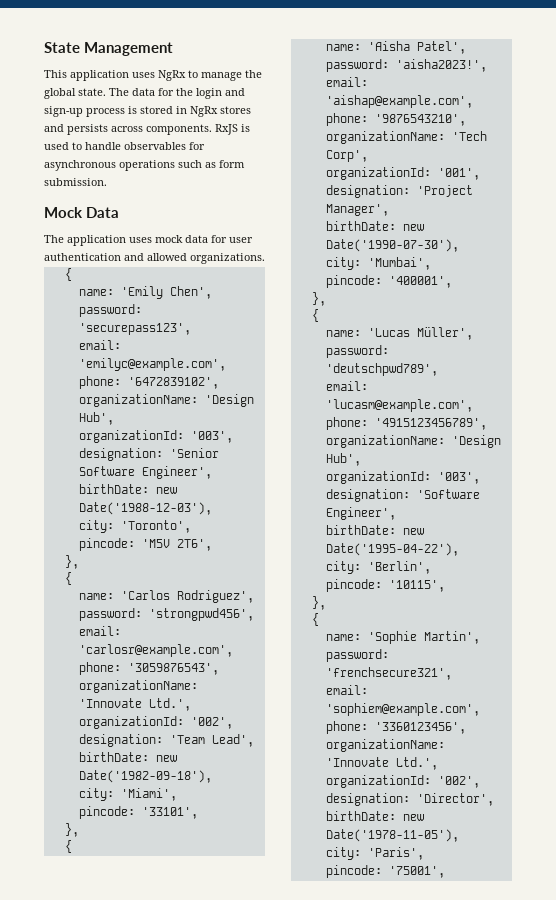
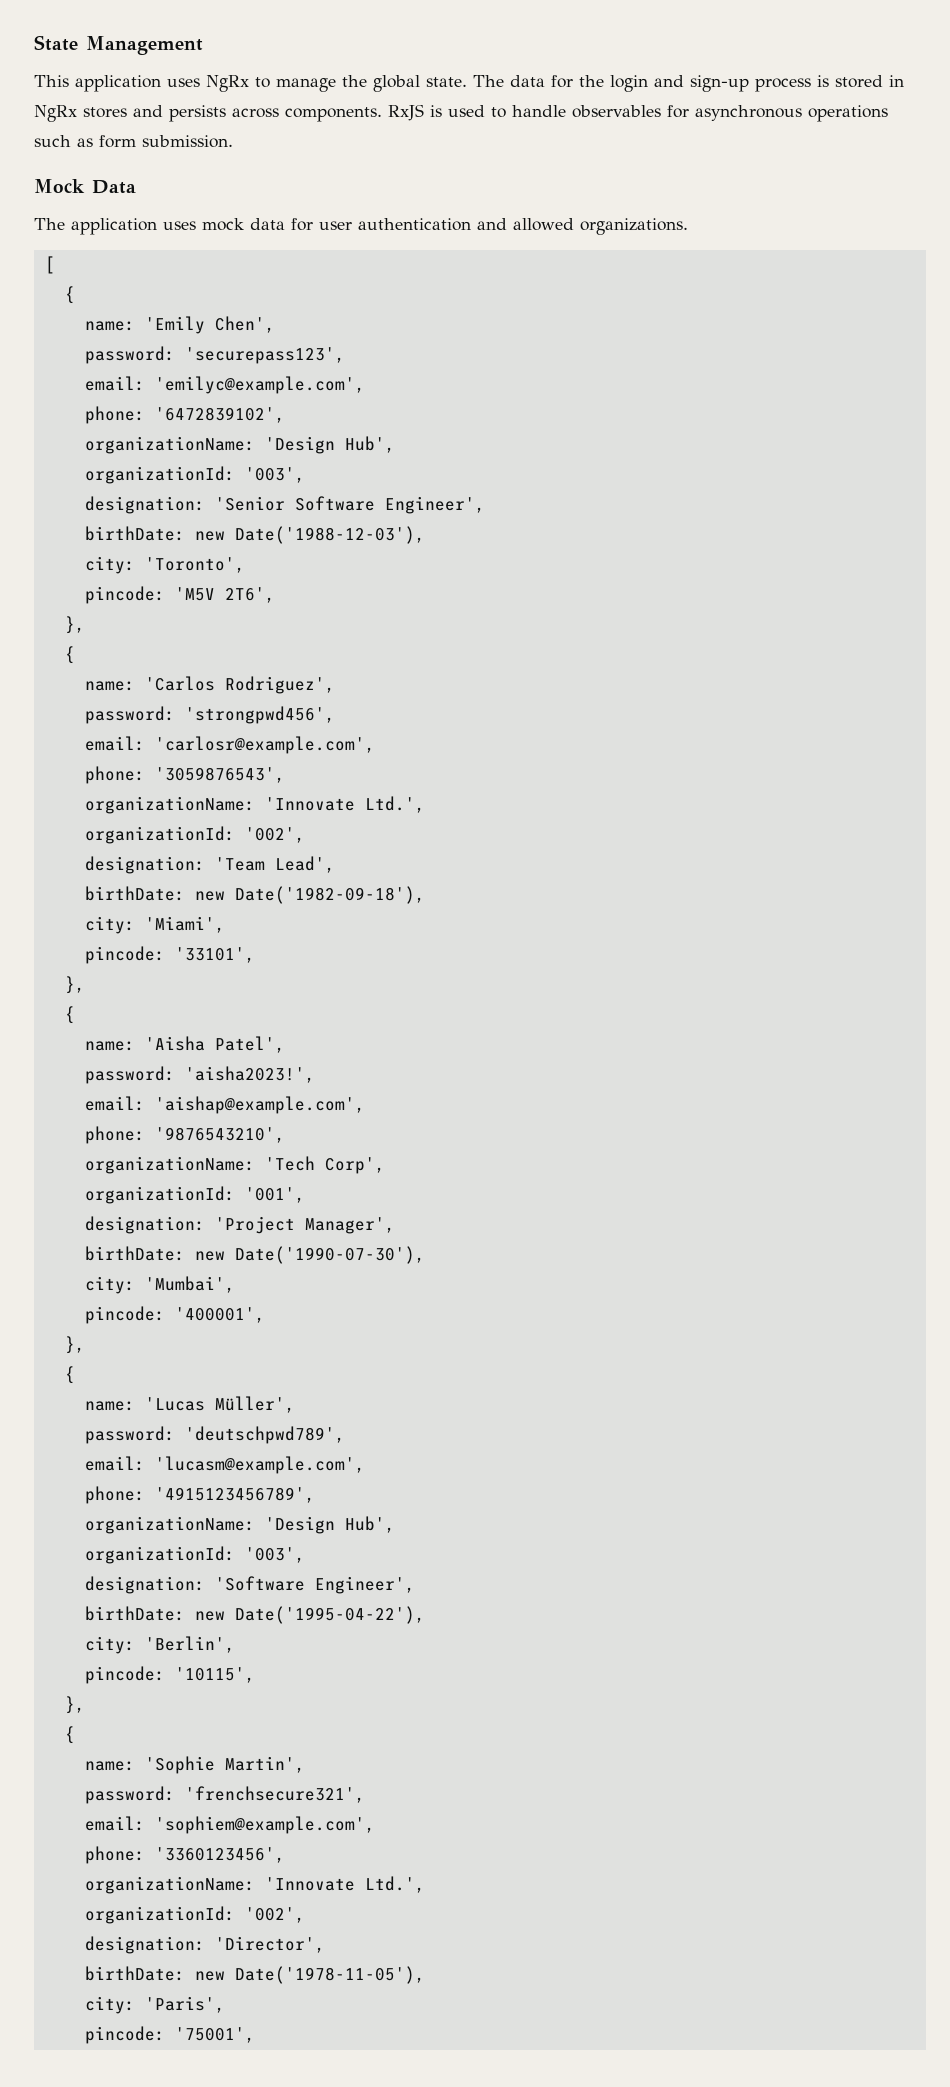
(265, 258) none -> [44,256,55,274] // [

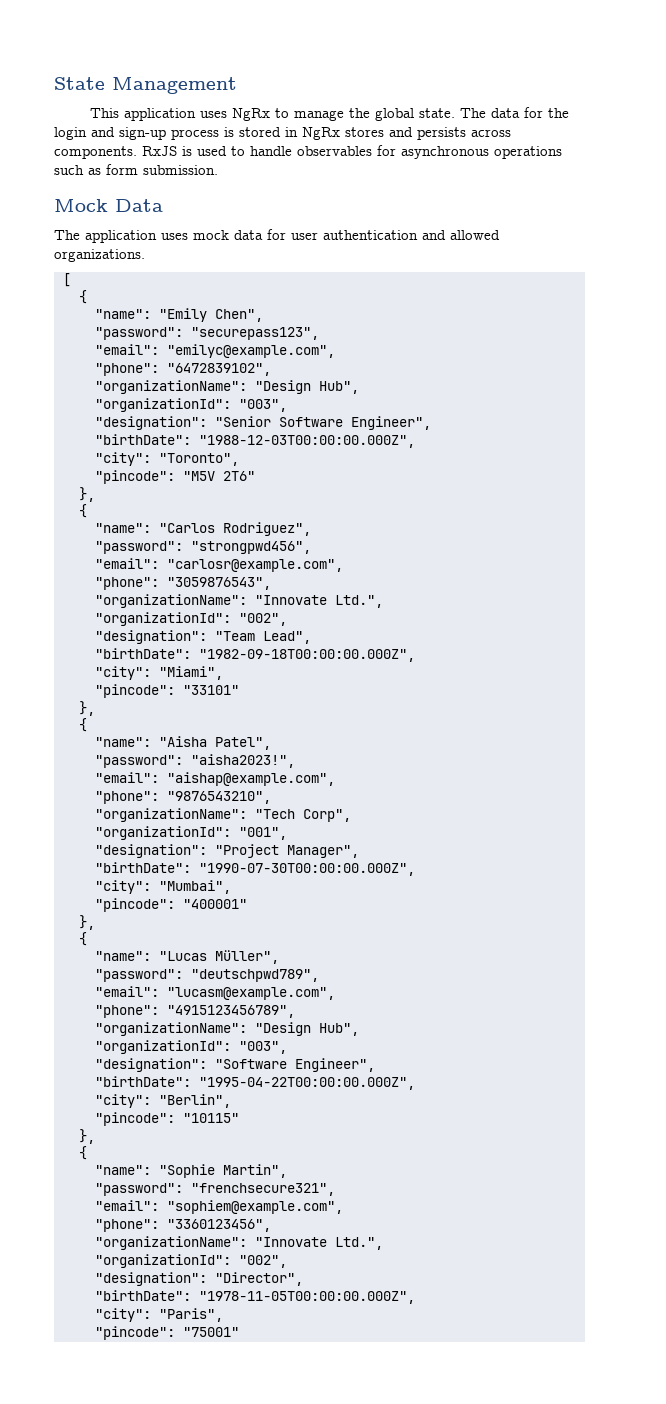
[84,316,275,334] [84,346,345,364] [84,376,365,394] [84,406,285,424] [84,436,395,454] [84,466,305,484] [84,496,485,514] [84,526,425,544] [84,556,245,574] [84,586,275,604] [64,616,85,634] [64,646,75,664] [84,676,335,694] [84,706,335,724] [84,736,375,754] [84,766,285,784] [84,796,425,814] [84,826,305,844] [84,856,335,874] [84,886,425,904] [84,916,225,934] [84,946,255,964] [64,976,85,994] [64,1006,75,1024] [84,1036,285,1053] [84,1066,315,1084] [84,1096,365,1114] [84,1126,285,1144] [84,1156,385,1174] [84,1186,305,1204] [84,1216,395,1234] [84,1246,425,1264] [84,1276,235,1294] [84,1306,265,1324] [64,1336,85,1354] [64,1366,75,1384] [84,1396,295,1413] [84,1426,345,1444] [84,1456,365,1474] [84,1486,315,1504] [84,1516,395,1534] [84,1546,305,1564] [84,1576,415,1594] [84,1606,425,1624] [84,1636,235,1654] [84,1666,255,1684] [64,1696,85,1714] [64,1726,75,1744] [84,1756,305,1774] [84,1786,365,1804] [84,1816,375,1834] [84,1846,285,1864] [84,1876,425,1894] [84,1906,305,1924] [84,1936,325,1954] [84,1966,425,1984] [84,1996,225,2014] [84,2026,255,2044] name: 'Emily Chen', // password: 'securepass123', // email: 'emilyc@example.com', // phone: '6472839102', // organizationName: 'Design Hub', // organizationId: '003', // designation: 'Senior Software Engineer', // birthDate: new Date('1988-12-03'), // city: 'Toronto', // pincode: 'M5V 2T6', // }, // { // name: 'Carlos Rodriguez', // password: 'strongpwd456', // email: 'carlosr@example.com', // phone: '3059876543', // organizationName: 'Innovate Ltd.', // organizationId: '002', // designation: 'Team Lead', // birthDate: new Date('1982-09-18'), // city: 'Miami', // pincode: '33101', // }, // { // name: 'Aisha Patel', // password: 'aisha2023!', // email: 'aishap@example.com', // phone: '9876543210', // organizationName: 'Tech Corp', // organizationId: '001', // designation: 'Project Manager', // birthDate: new Date('1990-07-30'), // city: 'Mumbai', // pincode: '400001', // }, // { // name: 'Lucas Müller', // password: 'deutschpwd789', // email: 'lucasm@example.com', // phone: '4915123456789', // organizationName: 'Design Hub', // organizationId: '003', // designation: 'Software Engineer', // birthDate: new Date('1995-04-22'), // city: 'Berlin', // pincode: '10115', // }, // { // name: 'Sophie Martin', // password: 'frenchsecure321', // email: 'sophiem@example.com', // phone: '3360123456', // organizationName: 'Innovate Ltd.', // organizationId: '002', // designation: 'Director', // birthDate: new Date('1978-11-05'), // city: 'Paris', // pincode: '75001', -> [95,308,263,322] [95,327,319,340] [95,344,335,358] [95,363,271,376] [95,380,359,394] [95,398,287,412] [95,416,431,430] [95,434,415,448] [95,452,239,466] [95,470,255,484] [79,487,95,502] [79,504,87,518] [95,522,311,536] [95,541,311,554] [95,558,343,572] [95,577,271,590] [95,594,383,608] [95,612,287,626] [95,630,311,644] [95,648,415,662] [95,666,223,680] [95,684,239,698] [79,701,95,716] [79,718,87,732] [95,736,271,750] [95,754,295,768] [95,772,335,786] [95,791,271,804] [95,808,351,822] [95,826,287,840] [95,844,359,858] [95,862,415,876] [95,880,231,894] [95,898,247,912] [79,915,95,930] [79,932,87,946] [95,950,279,964] [95,969,319,982] [95,986,335,1000] [95,1005,295,1018] [95,1022,359,1036] [95,1040,287,1054] [95,1058,375,1072] [95,1076,415,1090] [95,1094,231,1108] [95,1112,239,1126] [79,1129,95,1144] [79,1146,87,1160] [95,1164,287,1178] [95,1183,335,1196] [95,1200,343,1214] [95,1219,271,1232] [95,1236,383,1250] [95,1254,287,1268] [95,1272,303,1286] [95,1290,415,1304] [95,1308,223,1322] [95,1326,239,1340] "name": "Emily Chen", // "password": "securepass123", // "email": "emilyc@example.com", // "phone": "6472839102", // "organizationName": "Design Hub", // "organizationId": "003", // "designation": "Senior Software Engineer", // "birthDate": "1988-12-03T00:00:00.000Z", // "city": "Toronto", // "pincode": "M5V 2T6" // }, // { // "name": "Carlos Rodriguez", // "password": "strongpwd456", // "email": "carlosr@example.com", // "phone": "3059876543", // "organizationName": "Innovate Ltd.", // "organizationId": "002", // "designation": "Team Lead", // "birthDate": "1982-09-18T00:00:00.000Z", // "city": "Miami", // "pincode": "33101" // }, // { // "name": "Aisha Patel", // "password": "aisha2023!", // "email": "aishap@example.com", // "phone": "9876543210", // "organizationName": "Tech Corp", // "organizationId": "001", // "designation": "Project Manager", // "birthDate": "1990-07-30T00:00:00.000Z", // "city": "Mumbai", // "pincode": "400001" // }, // { // "name": "Lucas Müller", // "password": "deutschpwd789", // "email": "lucasm@example.com", // "phone": "4915123456789", // "organizationName": "Design Hub", // "organizationId": "003", // "designation": "Software Engineer", // "birthDate": "1995-04-22T00:00:00.000Z", // "city": "Berlin", // "pincode": "10115" // }, // { // "name": "Sophie Martin", // "password": "frenchsecure321", // "email": "sophiem@example.com", // "phone": "3360123456", // "organizationName": "Innovate Ltd.", // "organizationId": "002", // "designation": "Director", // "birthDate": "1978-11-05T00:00:00.000Z", // "city": "Paris", // "pincode": "75001"

